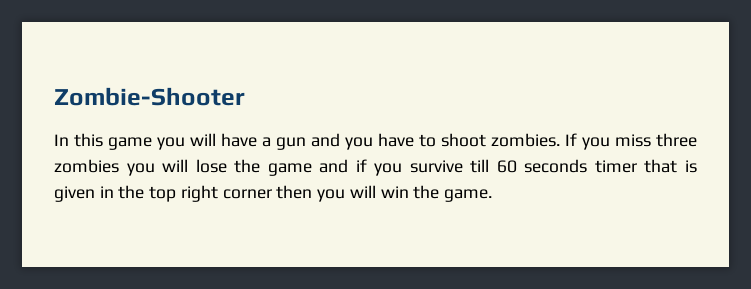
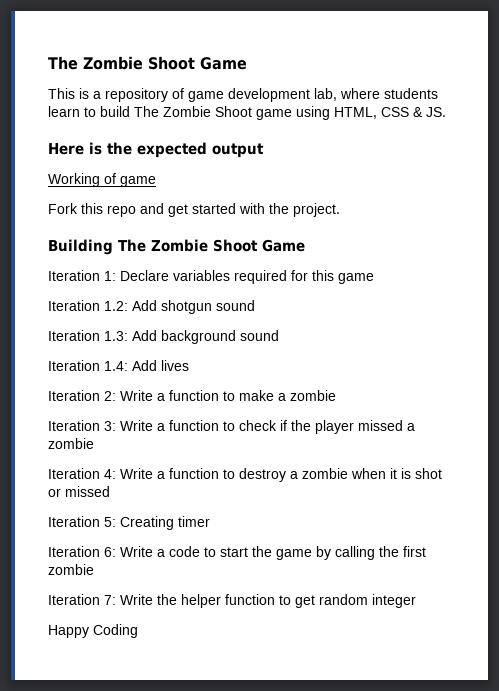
[54,87,245,106] [54,133,697,150] [54,159,697,176] [54,185,492,202] Zombie-Shooter // In this game you will have a gun and you have to shoot zombies. If you miss three zombies you will lose the game and if you survive till 60 seconds timer that is given in the top right corner then you will win the game. -> [48,56,247,70] [48,88,438,102] [48,106,446,120] [48,142,264,158] [48,173,156,187] [48,203,340,217] [48,239,305,255] [48,270,374,284] [48,300,255,314] [48,330,279,344] [48,360,189,371] [48,390,336,401] [48,420,415,434] [48,438,94,449] [48,468,442,482] [48,486,110,497] [48,516,210,530] [48,546,426,560] [48,564,94,575] [48,594,416,608] [48,624,138,638] The Zombie Shoot Game // This is a repository of game development lab, where students learn to build The Zombie Shoot game using HTML, CSS & JS. // Here is the expected output // Working of game // Fork this repo and get started with the project. // Building The Zombie Shoot Game // Iteration 1: Declare variables required for this game // Iteration 1.2: Add shotgun sound // Iteration 1.3: Add background sound // Iteration 1.4: Add lives // Iteration 2: Write a function to make a zombie // Iteration 3: Write a function to check if the player missed a zombie // Iteration 4: Write a function to destroy a zombie when it is shot or missed // Iteration 5: Creating timer // Iteration 6: Write a code to start the game by calling the first zombie // Iteration 7: Write the helper function to get random integer // Happy Coding

